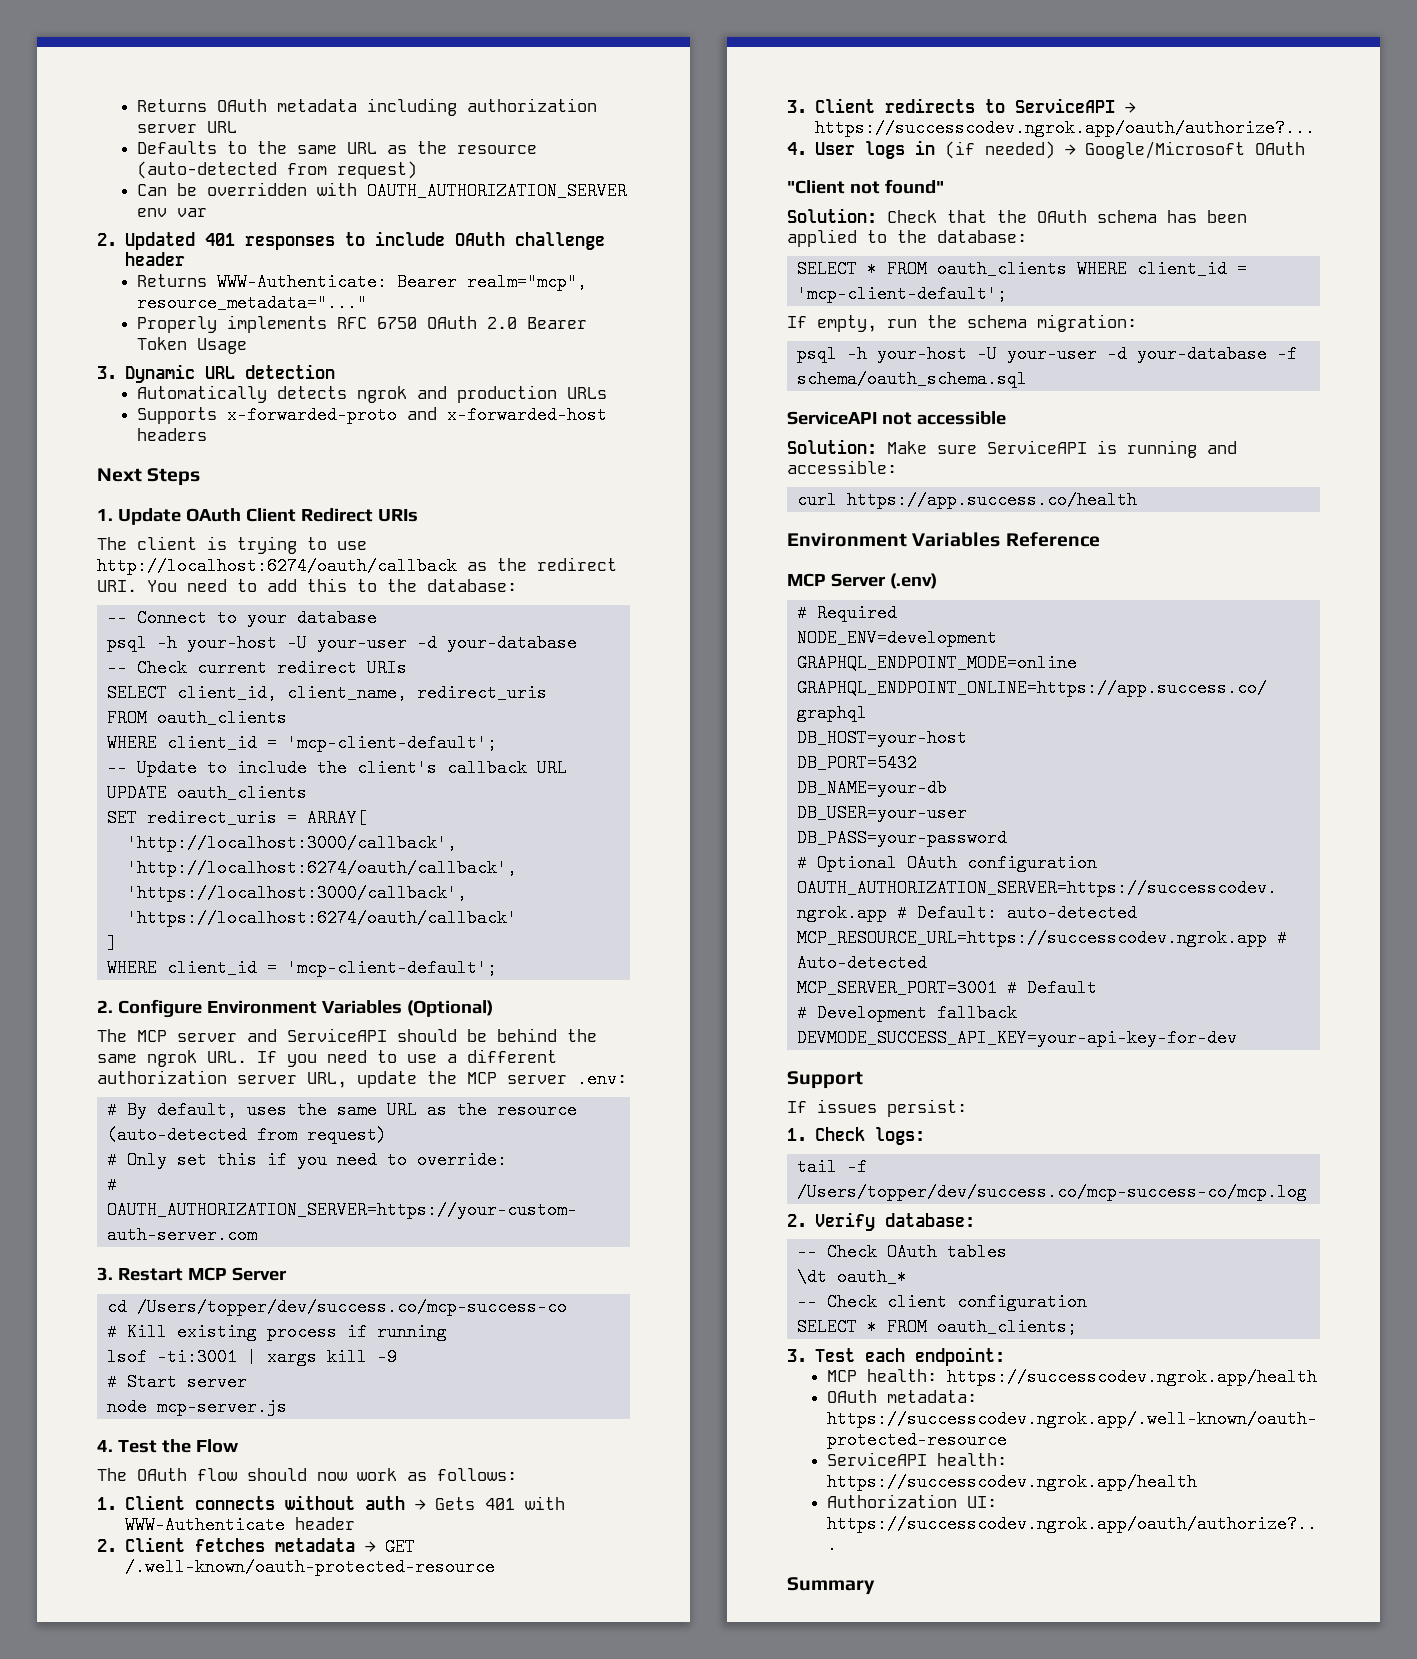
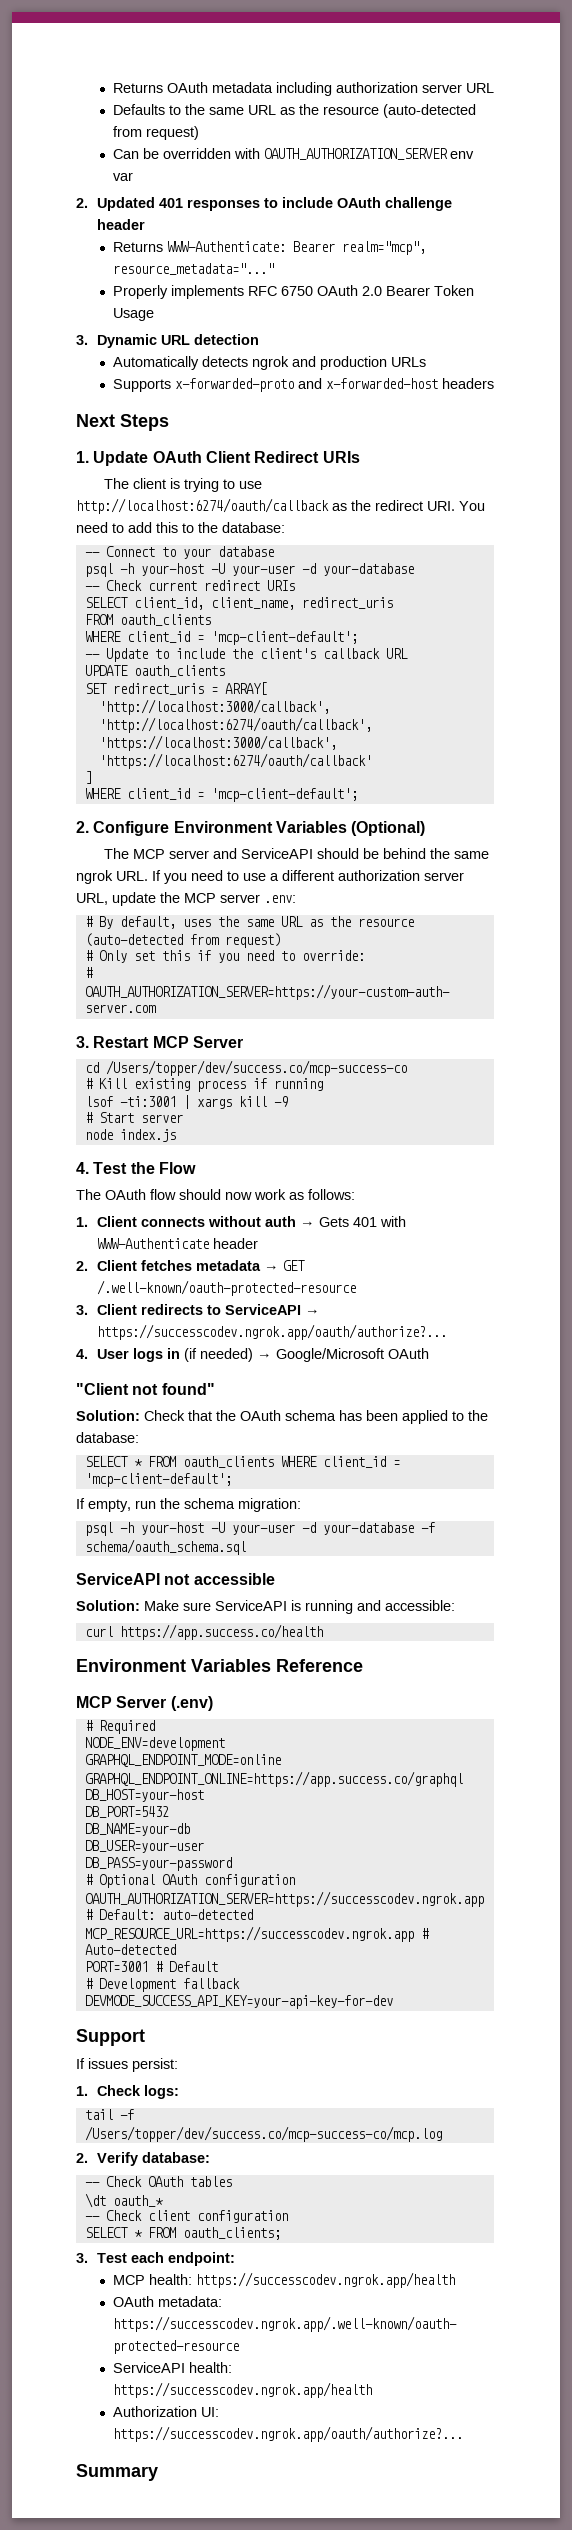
[156,1398,287,1416] mcp-server.js -> [119,1129,176,1142] index.js
[796,979,997,997] MCP_SERVER_PORT=3001 -> [84,1961,148,1972] PORT=3001

